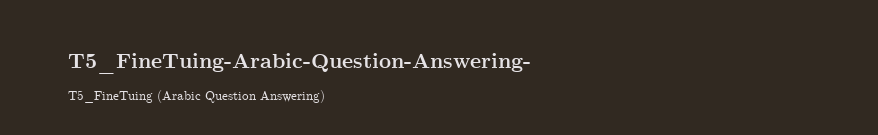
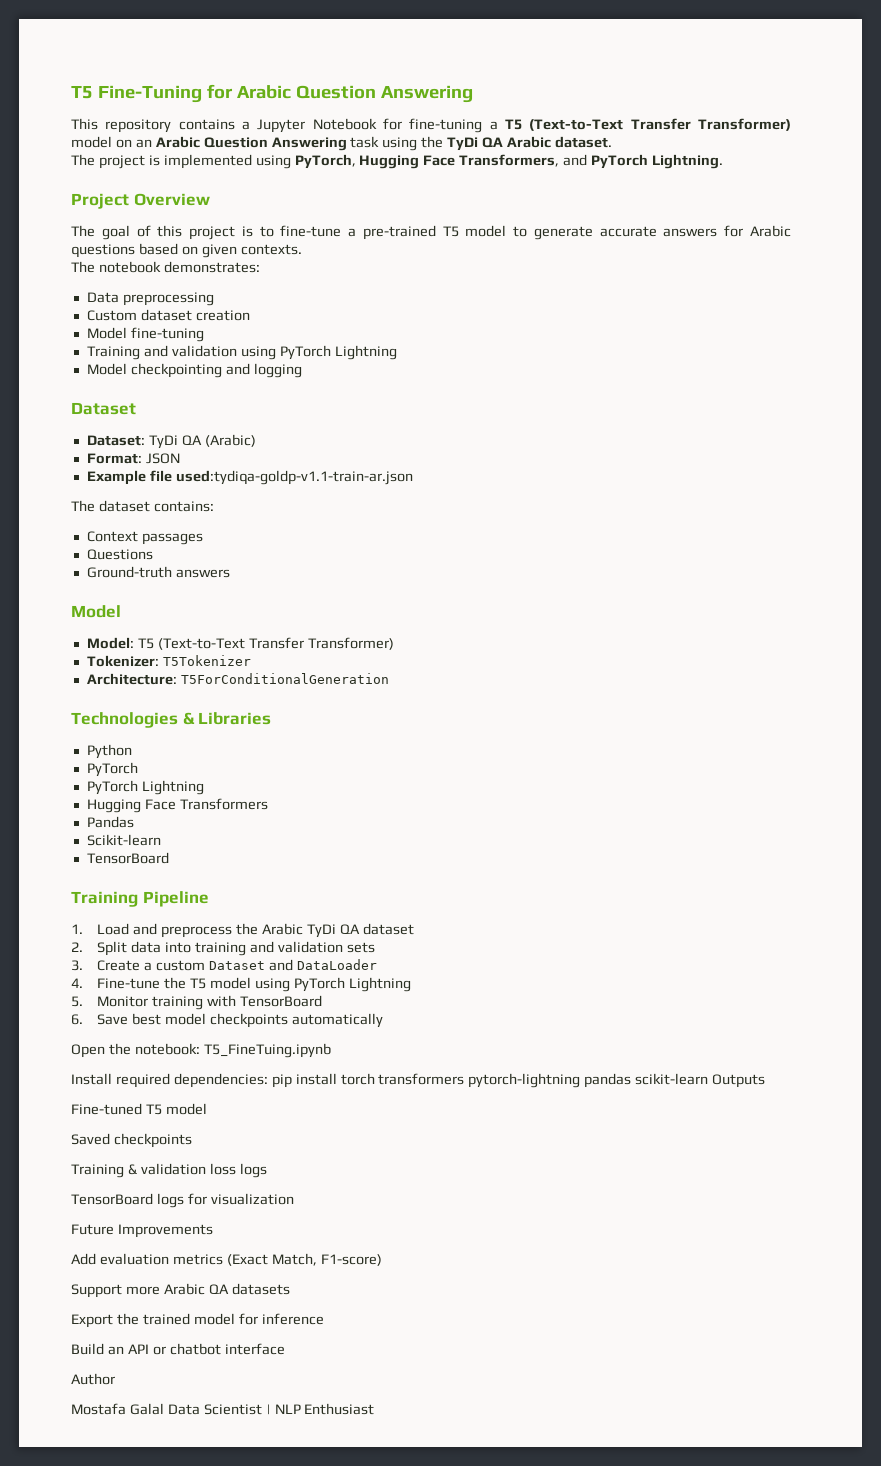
[68,53,531,74] [68,90,325,103] T5_FineTuing-Arabic-Question-Answering- // T5_FineTuing (Arabic Question Answering) -> [71,84,473,103] [71,118,791,133] [71,136,612,151] [71,154,724,169] [71,193,210,209] [71,225,791,240] [71,243,302,258] [71,261,260,273] [86,292,214,306] [86,309,250,321] [86,327,204,342] [86,345,397,360] [86,363,302,378] [71,402,136,415] [86,434,256,449] [86,453,180,464] [86,470,413,485] [71,500,214,512] [86,531,203,545] [86,549,153,560] [86,566,230,578] [71,605,121,618] [86,637,394,650] [86,655,251,667] [86,673,389,685] [71,712,272,728] [86,744,132,759] [86,762,138,777] [86,780,204,795] [86,798,268,813] [86,816,134,828] [86,834,161,846] [86,852,169,864] [71,891,209,907] [71,923,414,938] [71,941,375,956] [71,959,377,971] [71,977,411,992] [71,995,322,1010] [71,1013,383,1028] [71,1043,331,1058] [71,1073,766,1088] [71,1103,207,1115] [71,1133,192,1148] [71,1163,267,1178] [71,1193,294,1208] [71,1224,213,1238] [71,1253,382,1266] [71,1283,290,1298] [71,1313,324,1328] [71,1343,285,1355] [71,1373,115,1385] [71,1403,375,1415] T5 Fine-Tuning for Arabic Question Answering // This repository contains a Jupyter Notebook for fine-tuning a T5 (Text-to-Text Transfer Transformer) model on an Arabic Question Answering task using the TyDi QA Arabic dataset. // The project is implemented using PyTorch, Hugging Face Transformers, and PyTorch Lightning. // Project Overview // The goal of this project is to fine-tune a pre-trained T5 model to generate accurate answers for Arabic questions based on given contexts. // The notebook demonstrates: // Data preprocessing // Custom dataset creation // Model fine-tuning // Training and validation using PyTorch Lightning // Model checkpointing and logging // Dataset // Dataset: TyDi QA (Arabic) // Format: JSON // Example file used:tydiqa-goldp-v1.1-train-ar.json // The dataset contains: // Context passages // Questions // Ground-truth answers // Model // Model: T5 (Text-to-Text Transfer Transformer) // Tokenizer: T5Tokenizer // Architecture: T5ForConditionalGeneration // Technologies & Libraries // Python // PyTorch // PyTorch Lightning // Hugging Face Transformers // Pandas // Scikit-learn // TensorBoard // Training Pipeline // 1. Load and preprocess the Arabic TyDi QA dataset // 2. Split data into training and validation sets // 3. Create a custom Dataset and DataLoader // 4. Fine-tune the T5 model using PyTorch Lightning // 5. Monitor training with TensorBoard // 6. Save best model checkpoints automatically // Open the notebook: T5_FineTuing.ipynb // Install required dependencies: pip install torch transformers pytorch-lightning pandas scikit-learn Outputs // Fine-tuned T5 model // Saved checkpoints // Training & validation loss logs // TensorBoard logs for visualization // Future Improvements // Add evaluation metrics (Exact Match, F1-score) // Support more Arabic QA datasets // Export the trained model for inference // Build an API or chatbot interface // Author // Mostafa Galal Data Scientist | NLP Enthusiast

